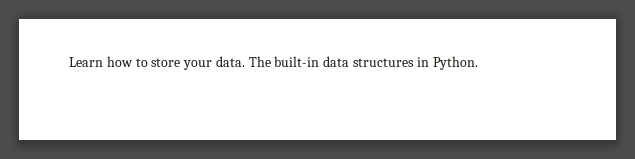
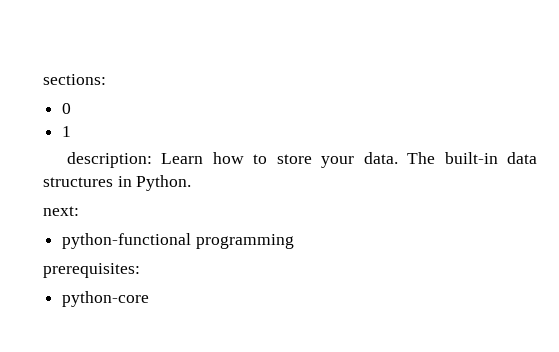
(69, 62) none -> [43,74,106,85] [62,103,72,114] [62,126,72,137] [66,152,152,168] sections: // 0 // 1 // description:
(478, 63) none -> [43,206,79,216] [62,233,294,249] [43,263,140,278] [62,291,150,307] // next: // python-functional programming // prerequisites: // python-core

